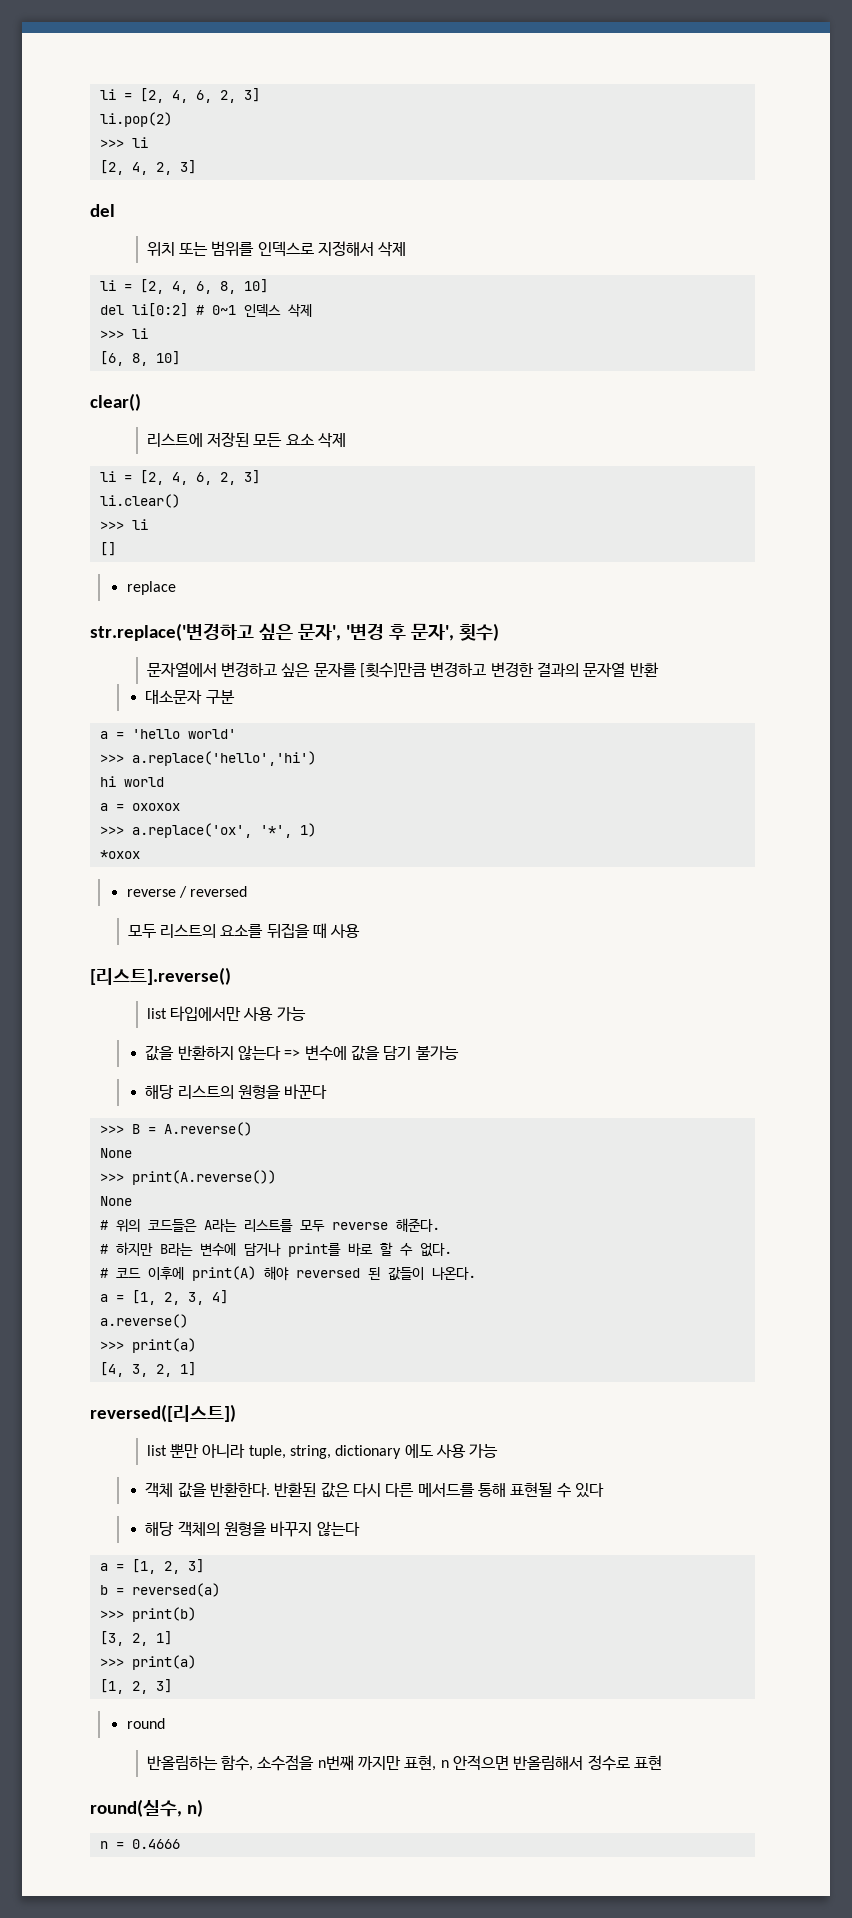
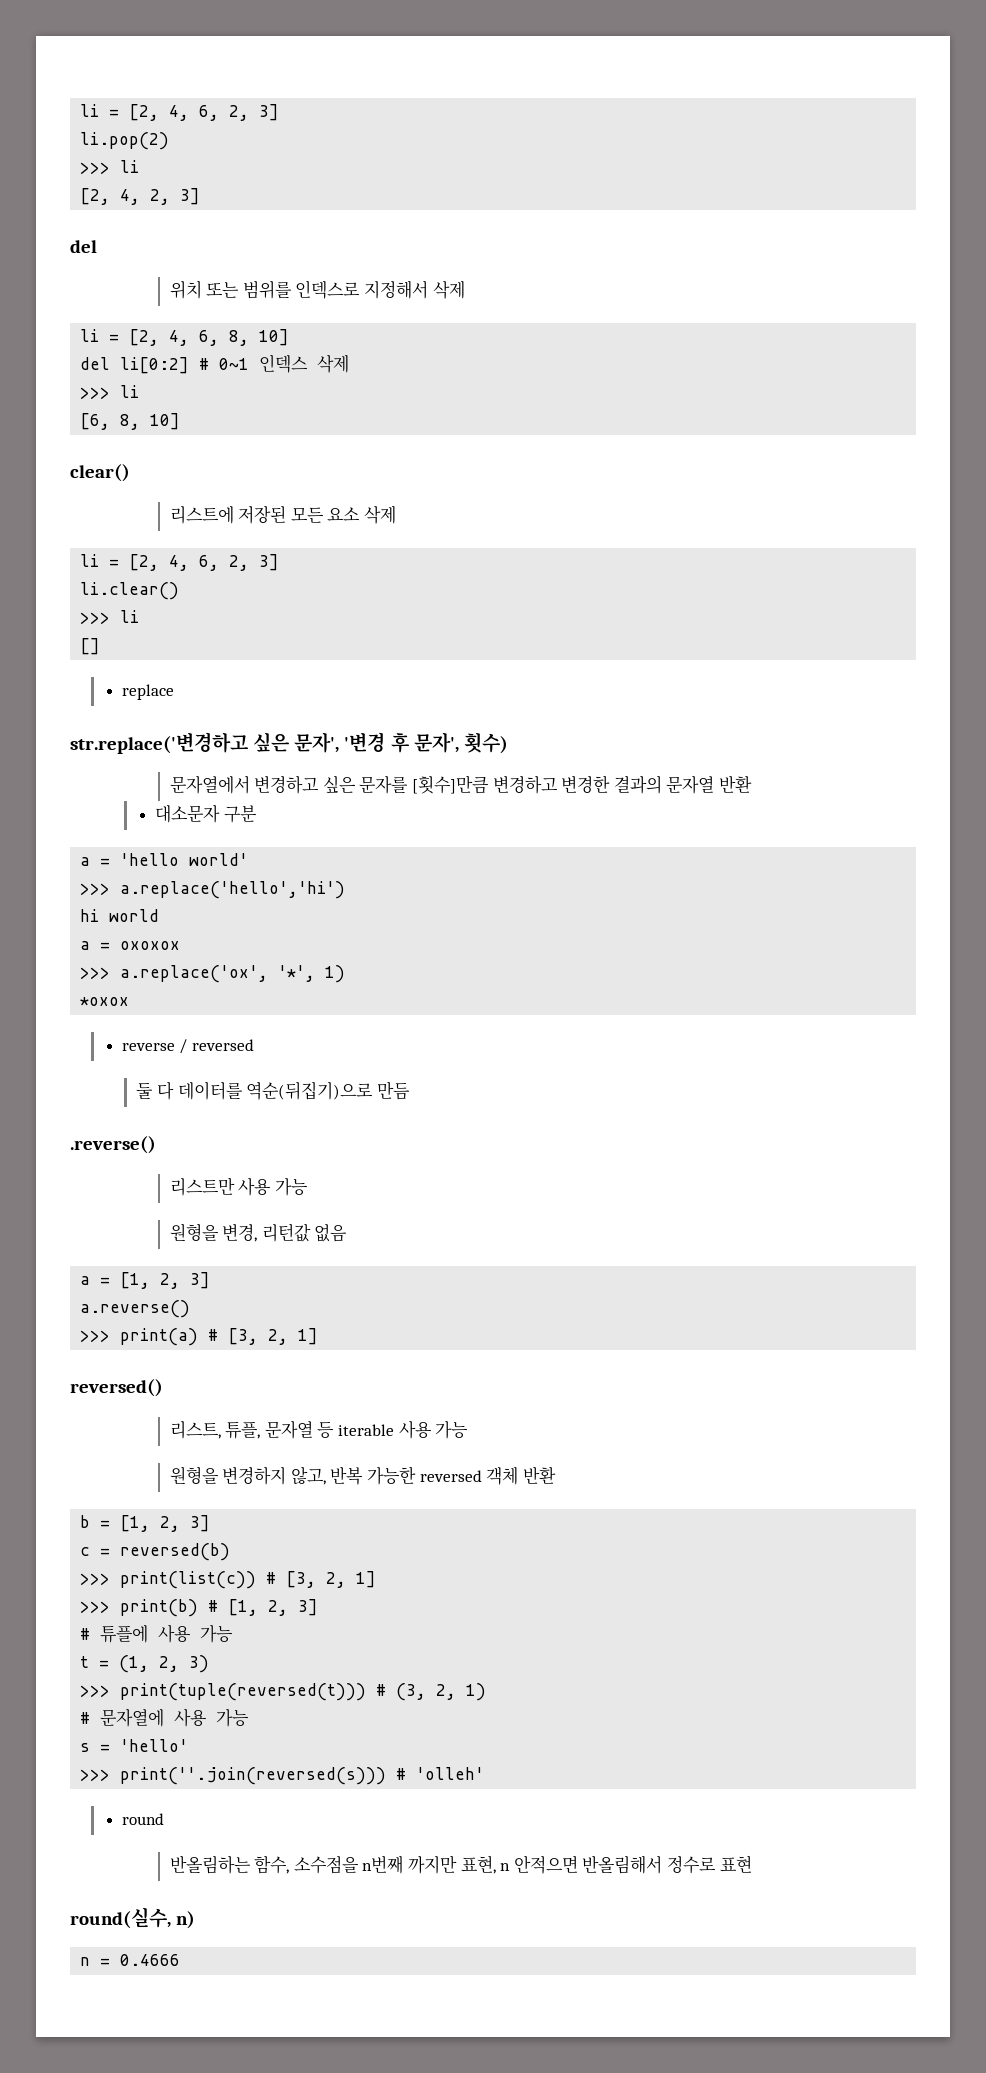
[127,923,361,938] [90,967,231,985] [146,1006,306,1021] [145,1045,459,1061] [145,1084,328,1099] [99,1122,252,1136] [99,1148,132,1158] [99,1170,276,1185] [99,1196,132,1206] [99,1218,440,1232] [99,1242,452,1257] [99,1266,476,1281] [99,1290,228,1305] [99,1314,188,1328] [99,1338,196,1353] [99,1362,196,1377] [90,1404,236,1422] [146,1444,499,1459] [145,1482,604,1498] [145,1521,360,1537] 모두 리스트의 요소를 뒤집을 때 사용 // [리스트].reverse() // list 타입에서만 사용 가능 // 값을 반환하지 않는다 => 변수에 값을 담기 불가능 // 해당 리스트의 원형을 바꾼다 // >>> B = A.reverse() // None // >>> print(A.reverse()) // None // # 위의 코드들은 A라는 리스트를 모두 reverse 해준다. // # 하지만 B라는 변수에 담거나 print를 바로 할 수 없다. // # 코드 이후에 print(A) 해야 reversed 된 값들이 나온다. // a = [1, 2, 3, 4] // a.reverse() // >>> print(a) // [4, 3, 2, 1] // reversed([리스트]) // list 뿐만 아니라 tuple, string, dictionary 에도 사용 가능 // 객체 값을 반환한다. 반환된 값은 다시 다른 메서드를 통해 표현될 수 있다 // 해당 객체의 원형을 바꾸지 않는다 -> [136,1081,410,1100] [70,1136,156,1154] [169,1177,308,1196] [169,1223,348,1242] 둘 다 데이터를 역순(뒤집기)으로 만듬 // .reverse() // 리스트만 사용 가능 // 원형을 변경, 리턴값 없음
[99,1583,220,1597] [99,1607,196,1622] b = reversed(a) // >>> print(b) // -> [80,1300,191,1318] [80,1328,319,1346] [70,1379,163,1397] [169,1420,469,1439] [169,1466,556,1485] [80,1515,211,1532] [80,1543,231,1561] [80,1571,277,1589] a.reverse() // >>> print(a) # [3, 2, 1] // reversed() // 리스트, 튜플, 문자열 등 iterable 사용 가능 // 원형을 변경하지 않고, 반복 가능한 reversed 객체 반환 // b = [1, 2, 3] // c = reversed(b) // >>> print(list(c)) #
[131,1655,196,1670] [99,1679,172,1694] print(a) // [1, 2, 3] -> [120,1599,319,1617] [80,1624,234,1643] [80,1655,210,1673] [80,1683,487,1701] [80,1708,250,1727] [80,1739,189,1752] [80,1767,485,1785] print(b) # [1, 2, 3] // # 튜플에 사용 가능 // t = (1, 2, 3) // >>> print(tuple(reversed(t))) # (3, 2, 1) // # 문자열에 사용 가능 // s = 'hello' // >>> print(''.join(reversed(s))) # 'olleh'

